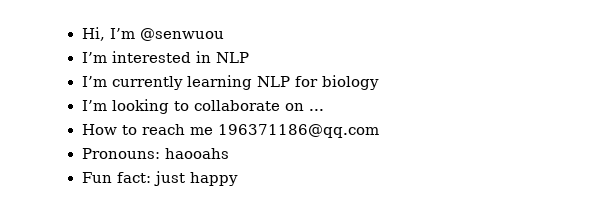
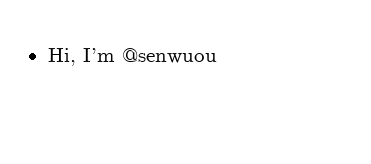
[81,51,249,63] [81,75,379,90] [81,99,324,114] [81,124,379,138] [81,148,229,159] [81,171,238,186] // I’m interested in NLP // I’m currently learning NLP for biology // I’m looking to collaborate on ... // How to reach me 196371186@qq.com // Pronouns: haooahs // Fun fact: just happy -> (217, 56) none

